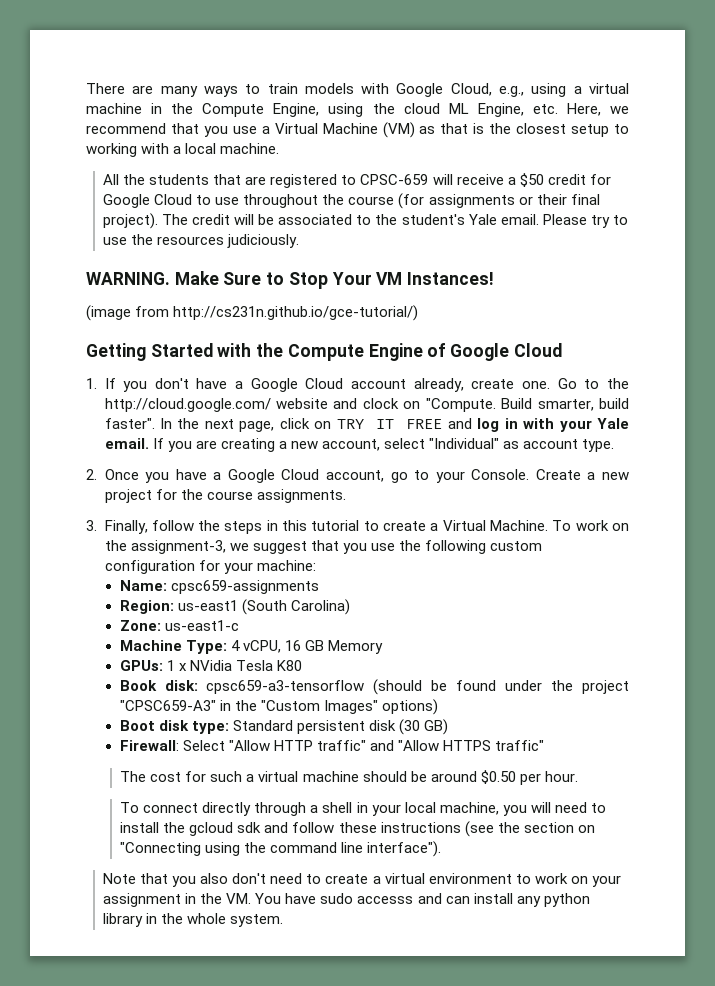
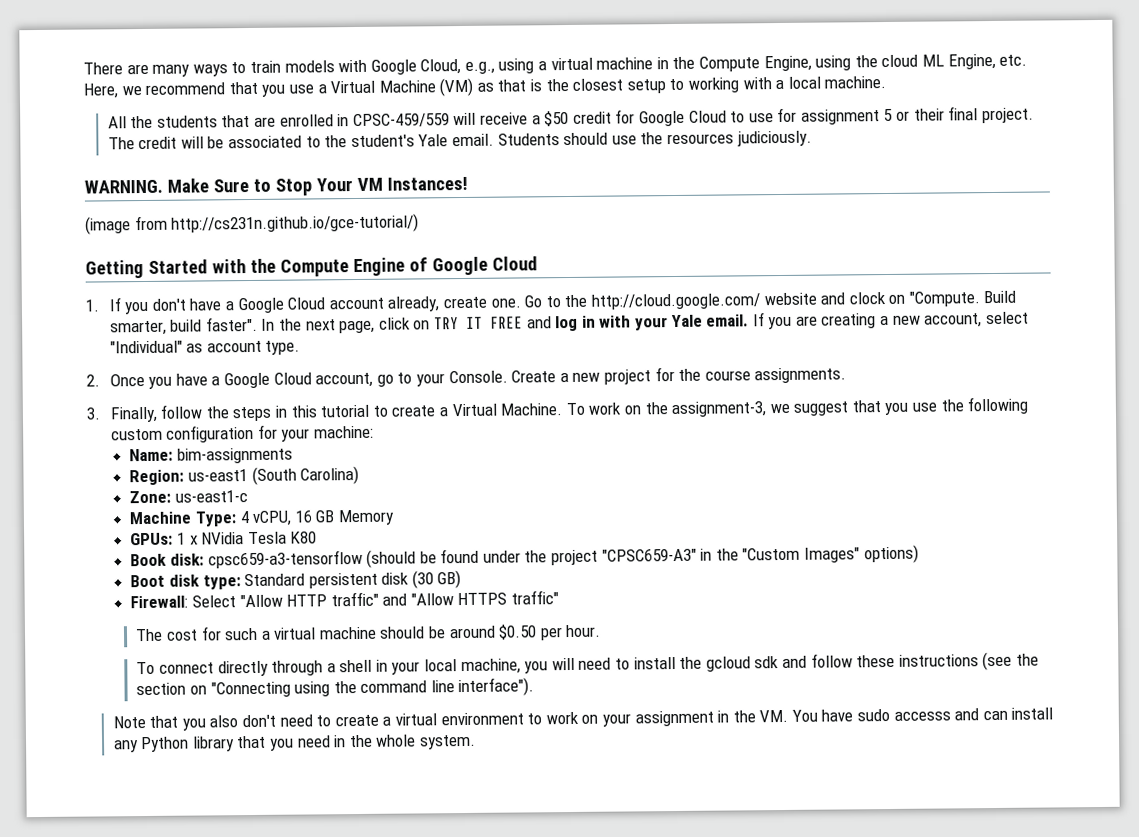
[270,174,429,188] registered to CPSC-659 -> [279,113,450,128] enrolled in CPSC-459/559
[243,193,515,209] throughout the course (for assignments -> [777,107,894,125] for assignment 5
[103,213,159,229] project). -> [981,107,1034,124] project.
[542,214,628,228] Please try to -> [497,132,609,146] Students should
[170,580,319,594] cpsc659-assignments -> [176,447,293,464] bim-assignments
[543,893,590,907] [103,913,144,927] python library -> [140,735,331,753] Python library that you need

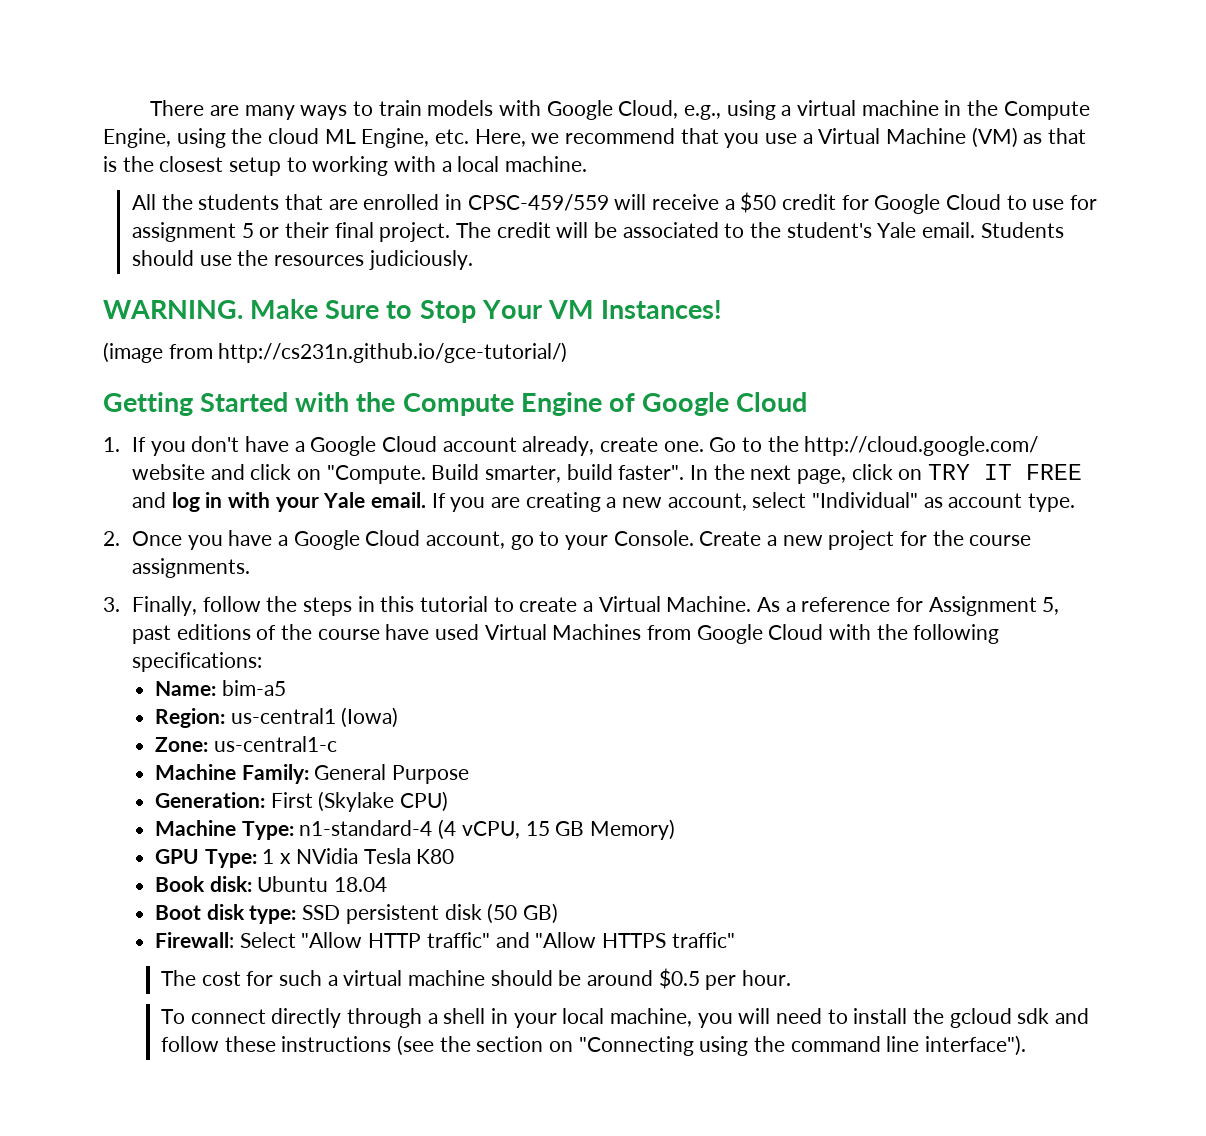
[848,292,886,305] clock -> [250,464,292,480] click
[565,396,1029,418] [110,424,375,443] To work on the assignment-3, we suggest that you use the following custom configuration for your machine: -> [757,596,1060,616] [132,624,1000,644] [132,652,263,672] As a reference for Assignment 5, past editions of the course have used Virtual Machines from Google Cloud with the following specifications:
[176,447,293,464] bim-assignments -> [221,680,286,696] bim-a5
[187,465,360,485] [129,490,248,504] [129,509,394,527] [130,532,174,546] us-east1 (South Carolina) // Zone: us-east1-c // Machine Type: 4 vCPU, 16 GB Memory // GPUs: -> [230,707,399,728] [155,736,337,752] [155,764,470,784] [155,791,449,812] [155,819,675,840] [155,849,257,868] us-central1 (Iowa) // Zone: us-central1-c // Machine Family: General Purpose // Generation: First (Skylake CPU) // Machine Type: n1-standard-4 (4 vCPU, 15 GB Memory) // GPU Type:
[207,544,919,569] cpsc659-a3-tensorflow (should be found under the project "CPSC659-A3" in the "Custom Images" options) -> [257,876,388,892] Ubuntu 18.04
[244,573,306,587] Standard -> [302,905,341,920] SSD
[411,570,434,589] (30 -> [487,903,518,924] (50
[498,624,538,640] $0.50 -> [658,968,700,989] $0.5
[112,707,1054,731] [113,734,476,753] // Note that you also don't need to create a virtual environment to work on your assignment in the VM. You have sudo accesss and can install any Python library that you need in the whole system. -> (1027, 1045) none

